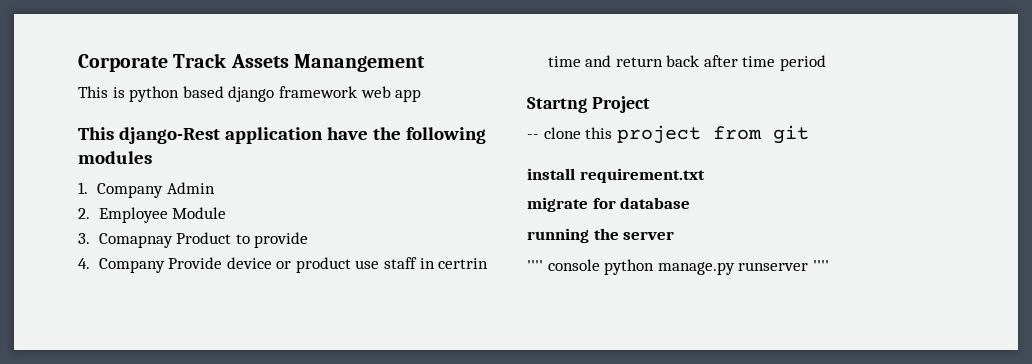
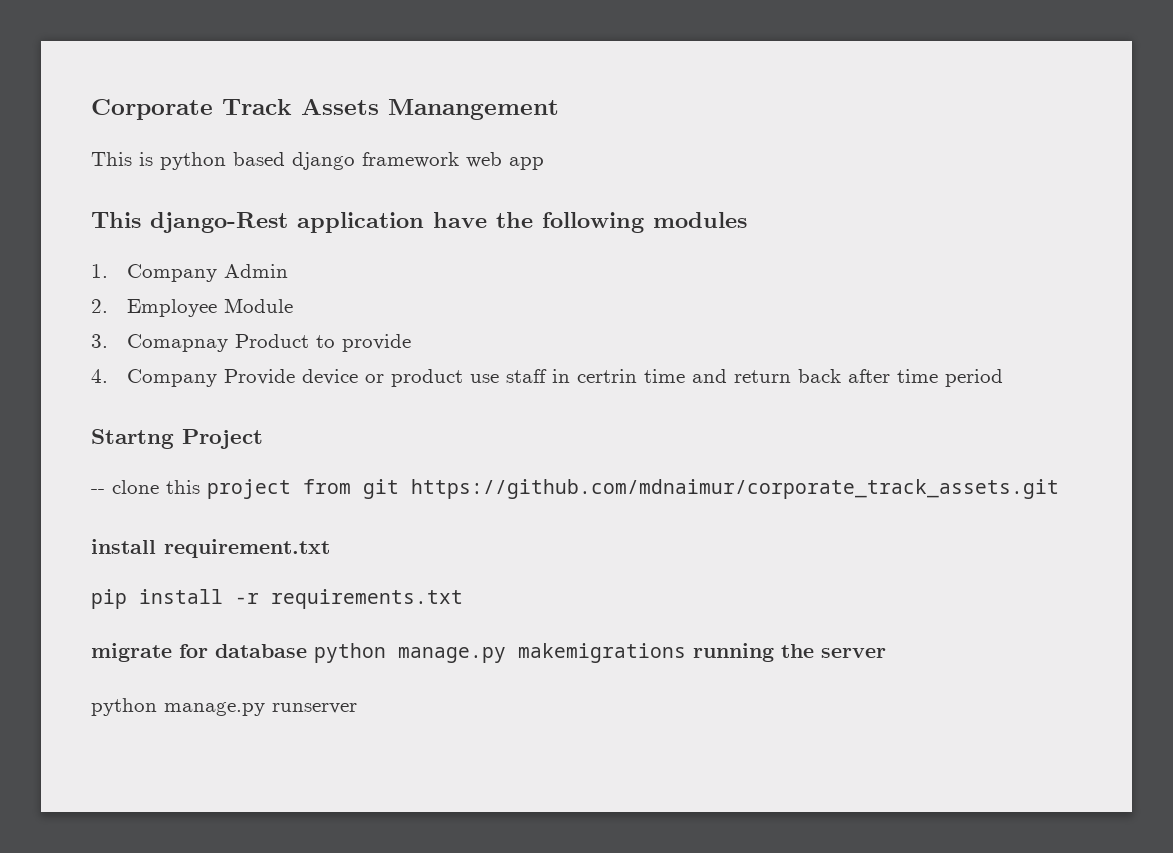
(809, 134) none -> [411,479,1059,499] https://github.com/mdnaimur/corporate_track_assets.git
(705, 175) none -> [91,589,463,609] // pip install -r requirements.txt
(691, 203) // -> [314,643,686,663] python manage.py makemigrations
[527,259,600,271] '''' console -> (886, 653) none
[812,260,829,271] '''' -> (357, 708) none

